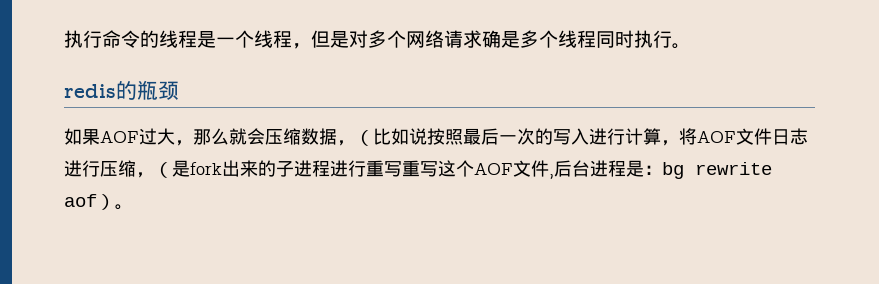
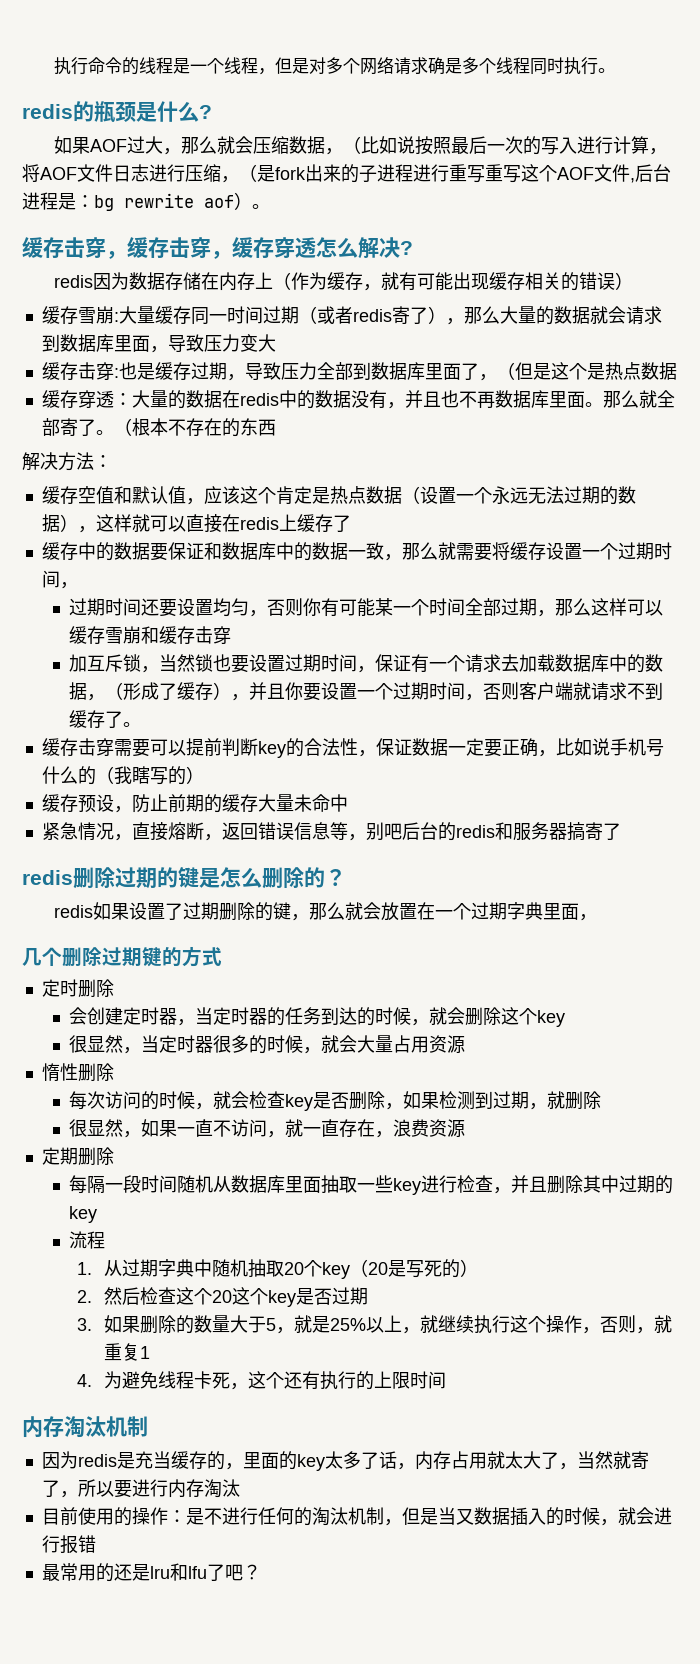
(179, 90) none -> [136,101,212,122] 是什么?
(133, 207) none -> [22,237,413,259] [53,272,633,291] [41,306,662,325] [41,334,276,353] [41,362,677,381] [41,390,675,409] [41,418,276,437] [22,452,112,471] [41,486,636,505] [41,514,351,533] [41,542,672,561] [41,570,78,589] [69,598,664,617] [69,626,232,645] [69,654,664,673] [69,682,664,701] [69,710,142,728] [41,738,664,758] [41,766,204,785] [41,794,348,813] [41,822,621,841] [22,867,346,889] [53,902,597,921] [22,946,222,967] [41,979,114,998] [69,1007,566,1027] [69,1035,466,1054] [41,1063,114,1082] [69,1091,602,1111] [69,1119,466,1138] [41,1147,114,1166] [69,1175,674,1195] [69,1206,98,1223] [69,1231,106,1249] [76,1259,479,1279] [76,1287,369,1307] [76,1315,673,1334] [104,1343,151,1361] [76,1371,447,1390] [22,1416,148,1438] [41,1451,649,1471] [41,1479,240,1498] [41,1507,672,1526] [41,1535,96,1554] [41,1563,261,1582] // 缓存击穿，缓存击穿，缓存穿透怎么解决? // redis因为数据存储在内存上（作为缓存，就有可能出现缓存相关的错误） // 缓存雪崩:大量缓存同一时间过期（或者redis寄了），那么大量的数据就会请求到数据库里面，导致压力变大 // 缓存击穿:也是缓存过期，导致压力全部到数据库里面了，（但是这个是热点数据 // 缓存穿透：大量的数据在redis中的数据没有，并且也不再数据库里面。那么就全部寄了。（根本不存在的东西 // 解决方法： // 缓存空值和默认值，应该这个肯定是热点数据（设置一个永远无法过期的数据），这样就可以直接在redis上缓存了 // 缓存中的数据要保证和数据库中的数据一致，那么就需要将缓存设置一个过期时间， // 过期时间还要设置均匀，否则你有可能某一个时间全部过期，那么这样可以缓存雪崩和缓存击穿 // 加互斥锁，当然锁也要设置过期时间，保证有一个请求去加载数据库中的数据，（形成了缓存），并且你要设置一个过期时间，否则客户端就请求不到缓存了。 // 缓存击穿需要可以提前判断key的合法性，保证数据一定要正确，比如说手机号什么的（我瞎写的） // 缓存预设，防止前期的缓存大量未命中 // 紧急情况，直接熔断，返回错误信息等，别吧后台的redis和服务器搞寄了 // redis删除过期的键是怎么删除的？ // redis如果设置了过期删除的键，那么就会放置在一个过期字典里面， // 几个删除过期键的方式 // 定时删除 // 会创建定时器，当定时器的任务到达的时候，就会删除这个key // 很显然，当定时器很多的时候，就会大量占用资源 // 惰性删除 // 每次访问的时候，就会检查key是否删除，如果检测到过期，就删除 // 很显然，如果一直不访问，就一直存在，浪费资源 // 定期删除 // 每隔一段时间随机从数据库里面抽取一些key进行检查，并且删除其中过期的key // 流程 // 1.从过期字典中随机抽取20个key（20是写死的） // 2.然后检查这个20这个key是否过期 // 3.如果删除的数量大于5，就是25%以上，就继续执行这个操作，否则，就重复1 // 4.为避免线程卡死，这个还有执行的上限时间 // 内存淘汰机制 // 因为redis是充当缓存的，里面的key太多了话，内存占用就太大了，当然就寄了，所以要进行内存淘汰 // 目前使用的操作：是不进行任何的淘汰机制，但是当又数据插入的时候，就会进行报错 // 最常用的还是lru和lfu了吧？

